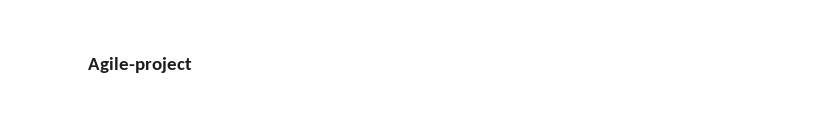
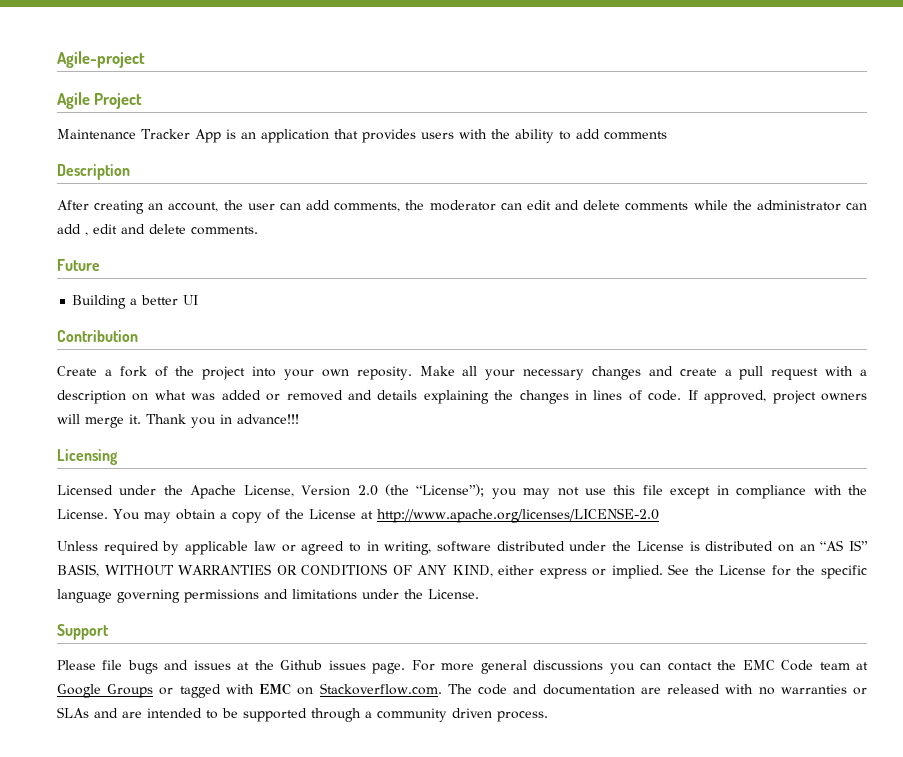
(192, 65) none -> [57,92,143,109] [57,129,667,143] [57,164,130,180] [57,200,867,214] [57,224,258,236] [57,259,100,271] [72,295,199,309] [57,330,138,342] [57,366,868,380] [57,390,868,404] [57,414,299,428] [57,449,118,465] [57,484,867,499] [57,508,659,523] [57,540,869,555] [57,564,867,579] [57,589,479,603] [57,624,109,640] [57,660,869,674] [57,683,868,698] [57,707,548,722] // Agile Project // Maintenance Tracker App is an application that provides users with the ability to add comments // Description // After creating an account, the user can add comments, the moderator can edit and delete comments while the administrator can add , edit and delete comments. // Future // Building a better UI // Contribution // Create a fork of the project into your own reposity. Make all your necessary changes and create a pull request with a description on what was added or removed and details explaining the changes in lines of code. If approved, project owners will merge it. Thank you in advance!!! // Licensing // Licensed under the Apache License, Version 2.0 (the “License”); you may not use this file except in compliance with the License. You may obtain a copy of the License at http://www.apache.org/licenses/LICENSE-2.0 // Unless required by applicable law or agreed to in writing, software distributed under the License is distributed on an “AS IS” BASIS, WITHOUT WARRANTIES OR CONDITIONS OF ANY KIND, either express or implied. See the License for the specific language governing permissions and limitations under the License. // Support // Please file bugs and issues at the Github issues page. For more general discussions you can contact the EMC Code team at Google Groups or tagged with EMC on Stackoverflow.com. The code and documentation are released with no warranties or SLAs and are intended to be supported through a community driven process.

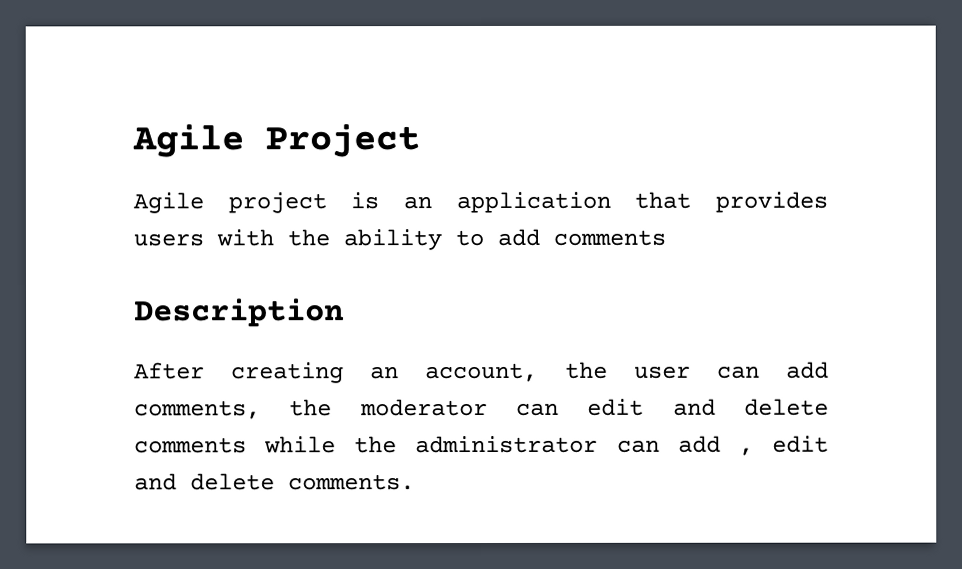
[57,51,145,68] Agile-project // -> (132, 141) none
[57,129,221,143] Maintenance Tracker App -> [133,192,327,214] Agile project
[57,259,100,271] [72,295,199,309] [57,330,138,342] [57,366,868,380] [57,390,868,404] [57,414,299,428] [57,449,118,465] [57,484,867,499] [57,508,659,523] [57,540,869,555] [57,564,867,579] [57,589,479,603] [57,624,109,640] [57,660,869,674] [57,683,868,698] [57,707,548,722] // Future // Building a better UI // Contribution // Create a fork of the project into your own reposity. Make all your necessary changes and create a pull request with a description on what was added or removed and details explaining the changes in lines of code. If approved, project owners will merge it. Thank you in advance!!! // Licensing // Licensed under the Apache License, Version 2.0 (the “License”); you may not use this file except in compliance with the License. You may obtain a copy of the License at http://www.apache.org/licenses/LICENSE-2.0 // Unless required by applicable law or agreed to in writing, software distributed under the License is distributed on an “AS IS” BASIS, WITHOUT WARRANTIES OR CONDITIONS OF ANY KIND, either express or implied. See the License for the specific language governing permissions and limitations under the License. // Support // Please file bugs and issues at the Github issues page. For more general discussions you can contact the EMC Code team at Google Groups or tagged with EMC on Stackoverflow.com. The code and documentation are released with no warranties or SLAs and are intended to be supported through a community driven process. -> (415, 482) none

